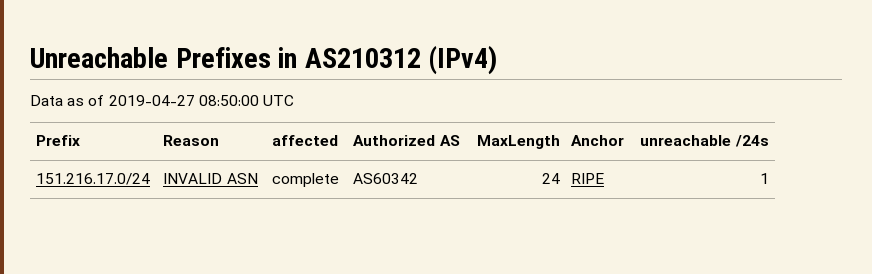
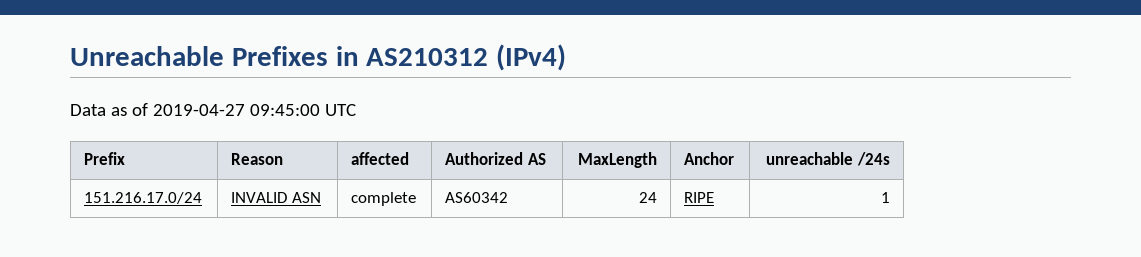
[198,95,259,106] 08:50:00 -> [249,104,320,116] 09:45:00

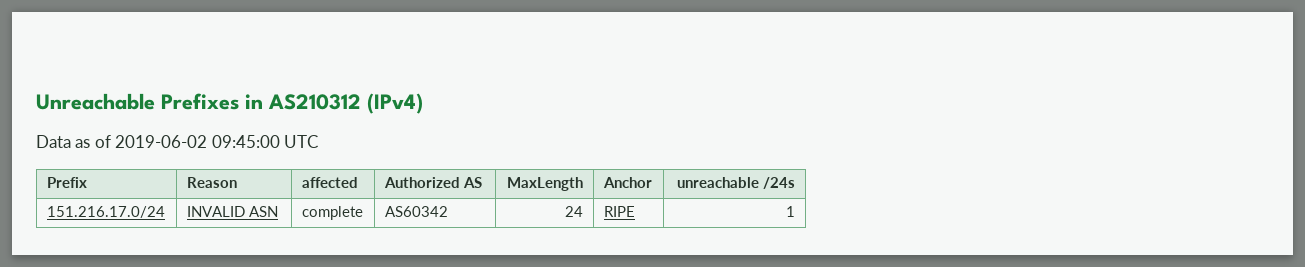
[152,104,245,116] 2019-04-27 -> [115,135,208,148] 2019-06-02

